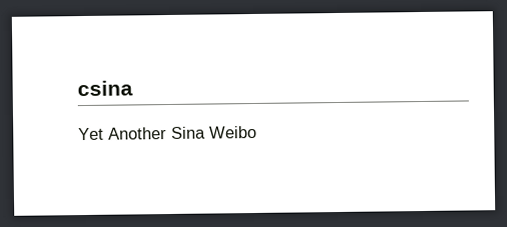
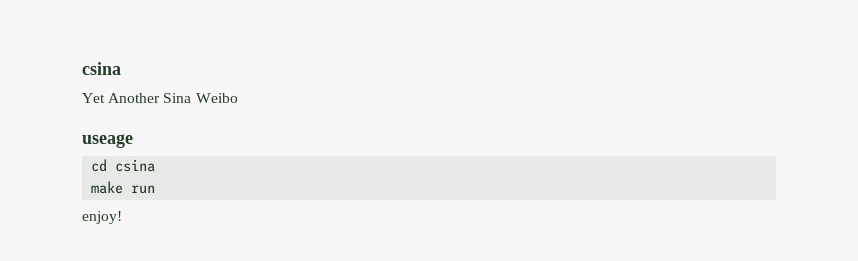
(257, 132) none -> [82,134,133,148] [91,159,156,172] [91,181,156,194] [82,211,122,224] // useage // cd csina // make run // enjoy!

